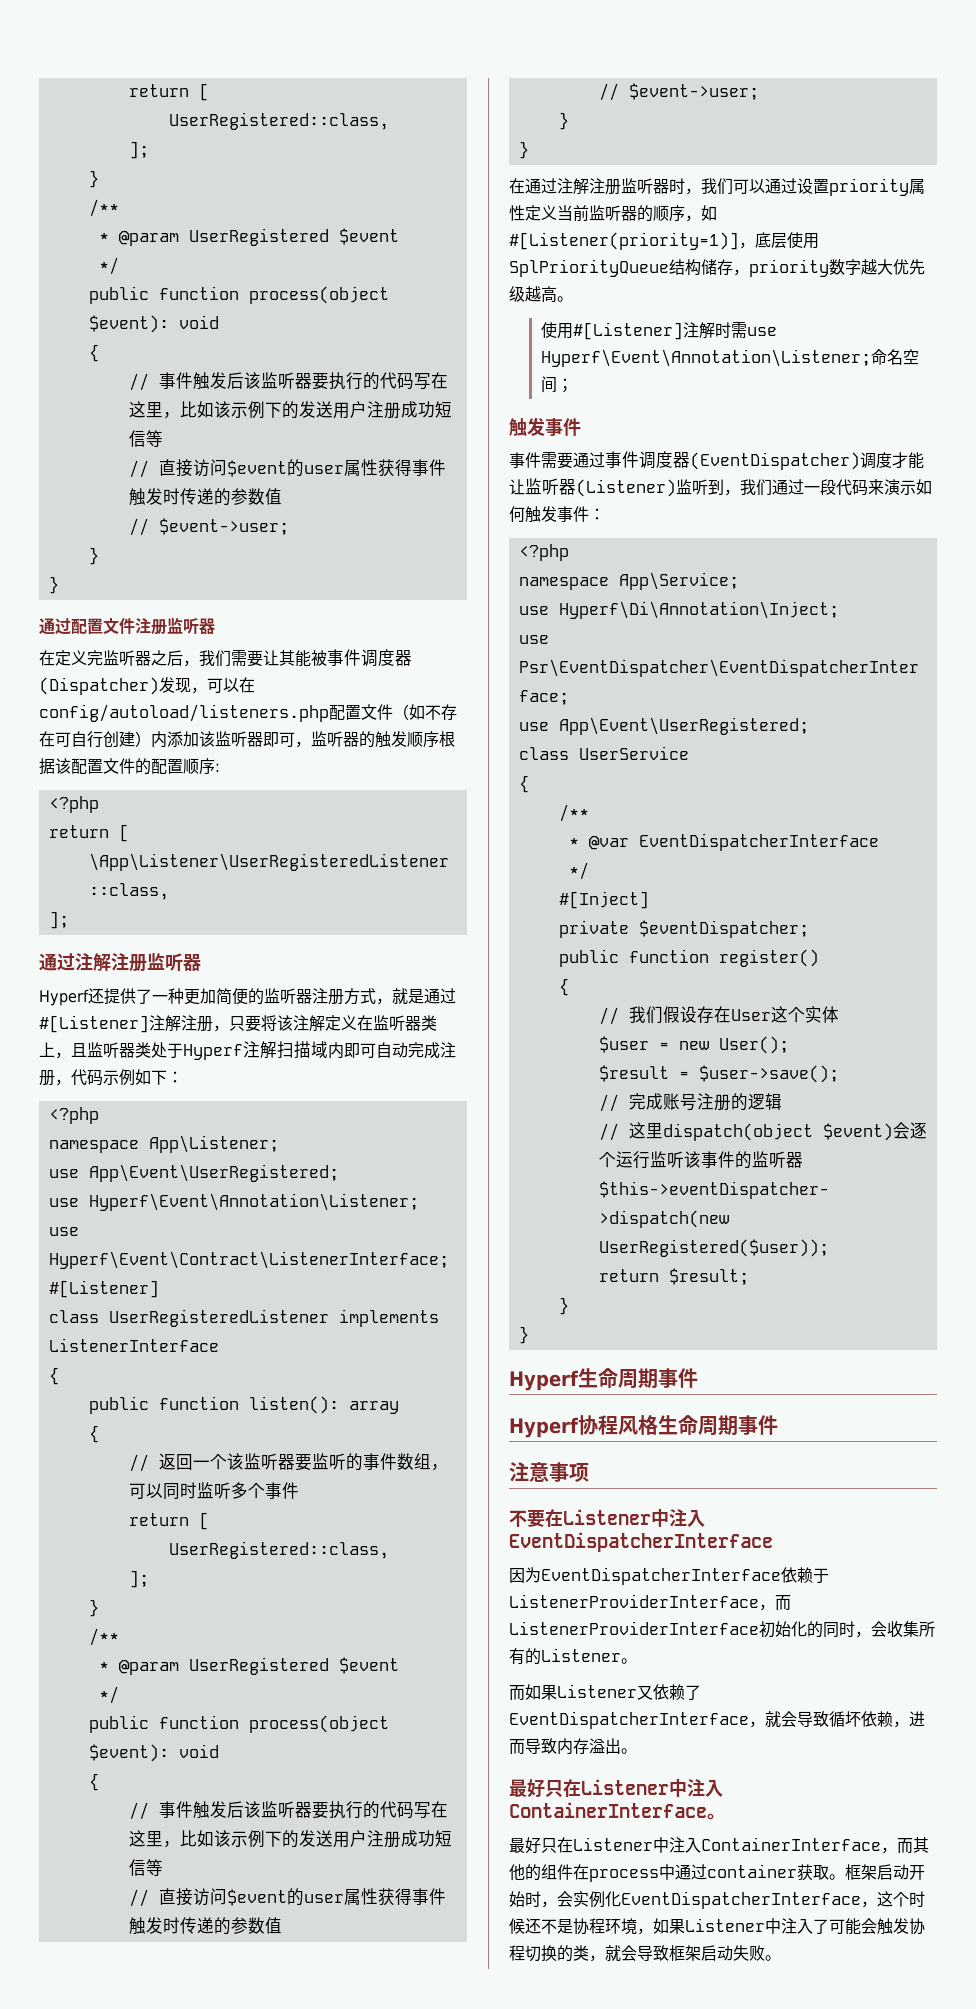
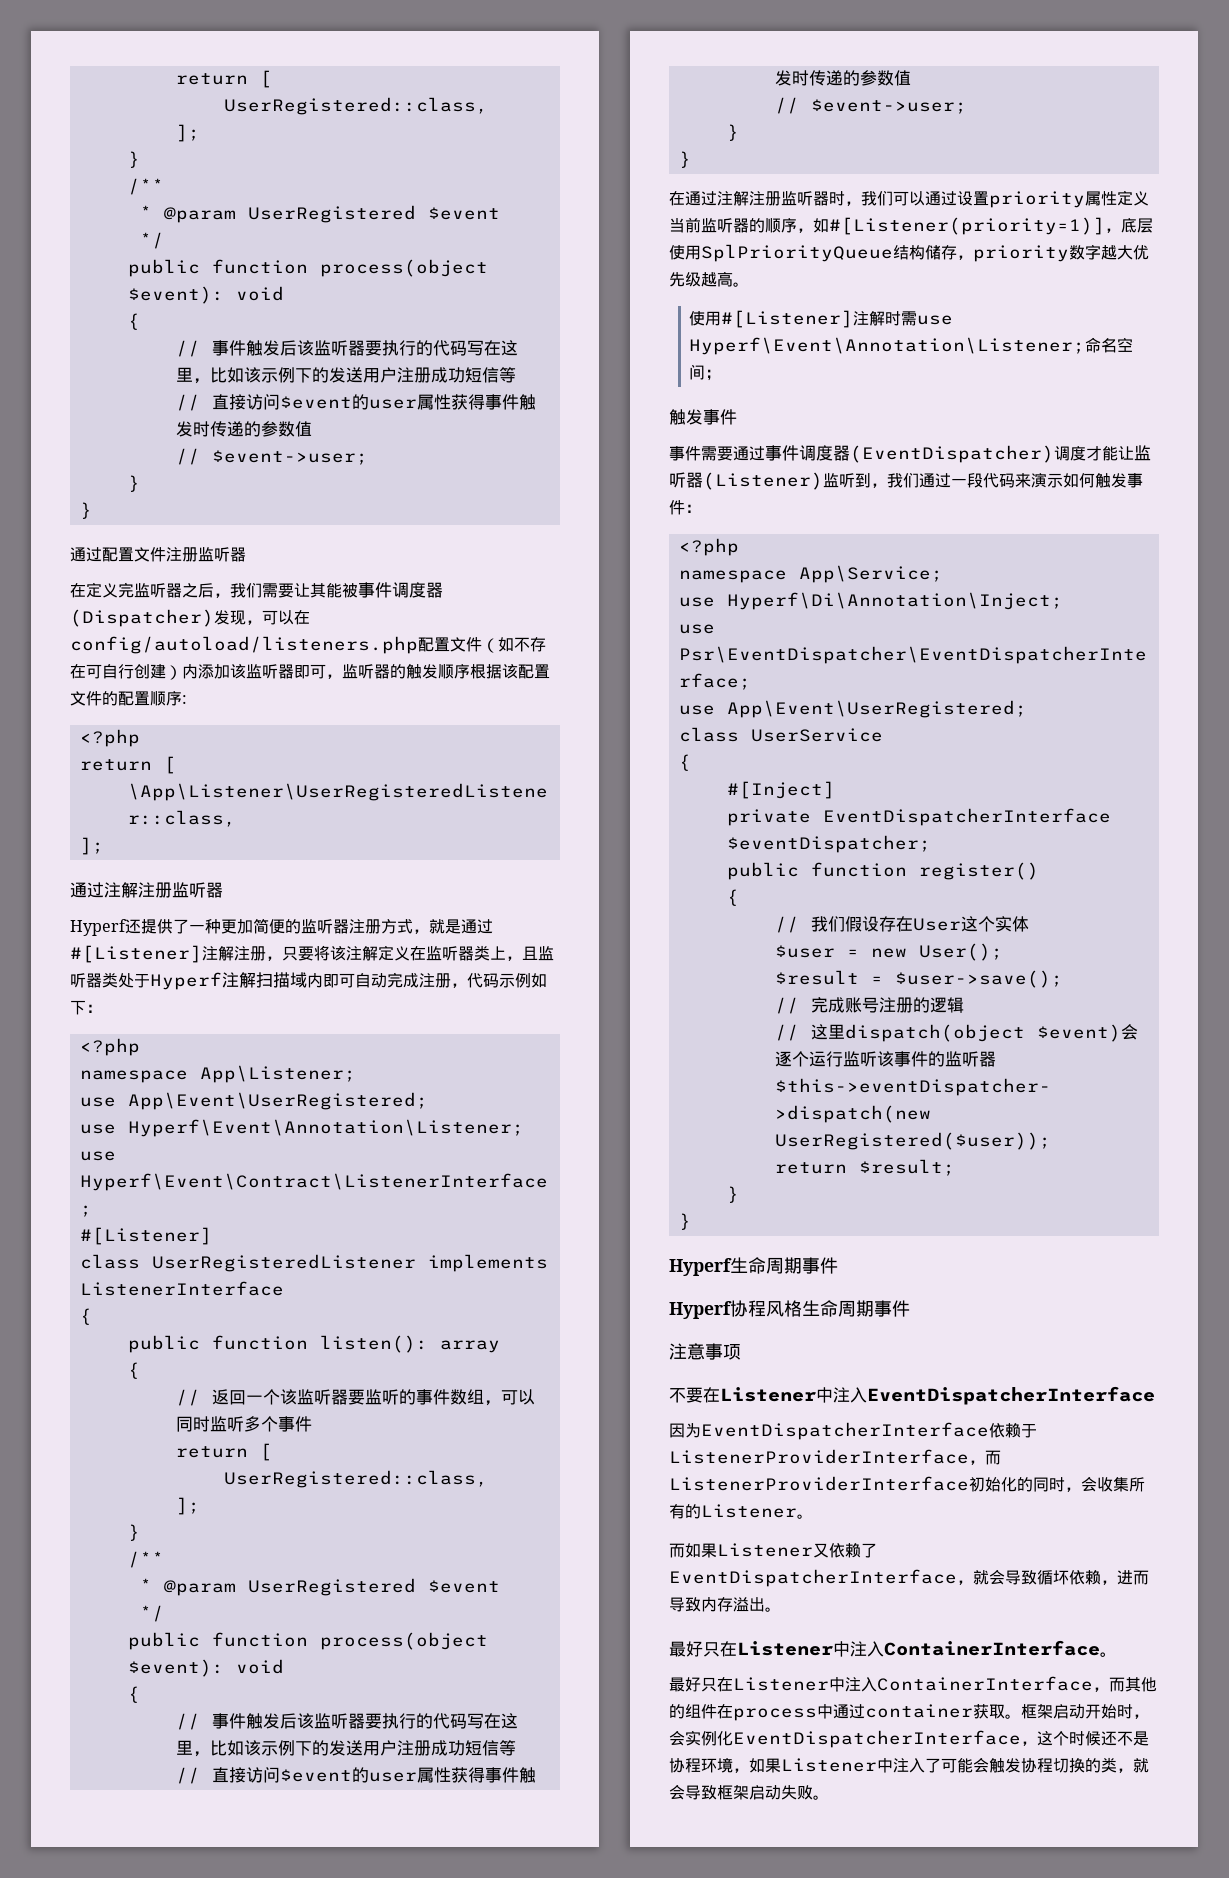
[558,804,589,822] [568,833,879,851] [568,862,589,880] // /** // * @var EventDispatcherInterface // */ -> (691, 762) none
(629, 929) none -> [822,808,1111,826] EventDispatcherInterface

